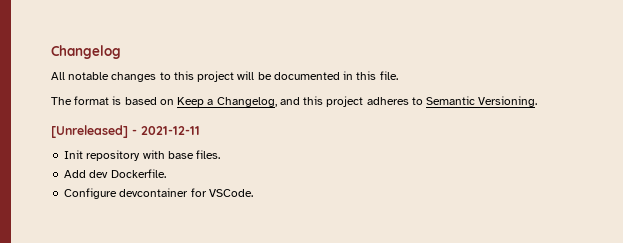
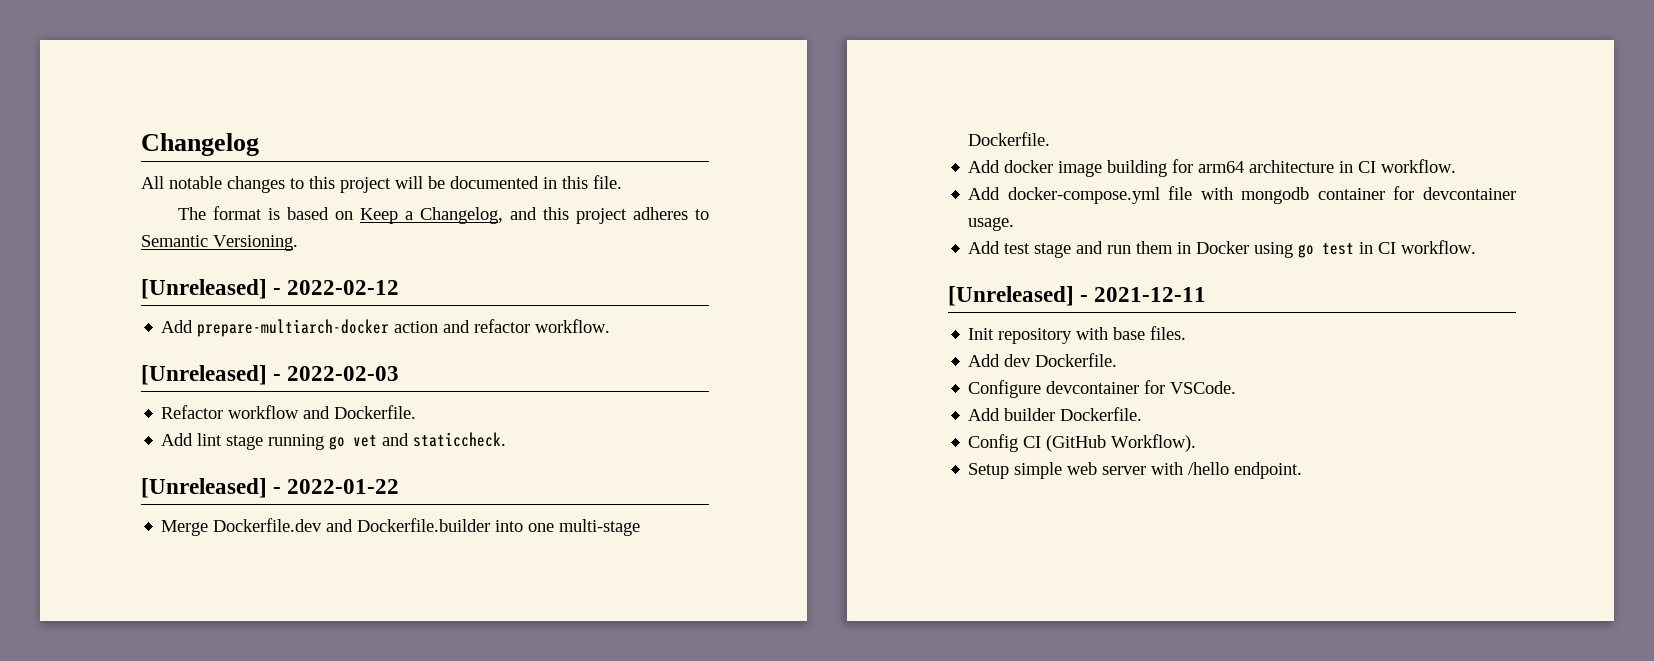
(538, 101) none -> [141,279,400,299] [161,319,611,337] [141,365,400,385] [161,405,417,419] [161,432,507,450] [141,478,400,498] [161,518,641,536] [968,132,1051,146] [968,159,1457,177] [968,186,1516,204] [968,217,1015,231] [968,240,1477,258] // [Unreleased] - 2022-02-12 // Add prepare-multiarch-docker action and refactor workflow. // [Unreleased] - 2022-02-03 // Refactor workflow and Dockerfile. // Add lint stage running go vet and staticcheck. // [Unreleased] - 2022-01-22 // Merge Dockerfile.dev and Dockerfile.builder into one multi-stage Dockerfile. // Add docker image building for arm64 architecture in CI workflow. // Add docker-compose.yml file with mongodb container for devcontainer usage. // Add test stage and run them in Docker using go test in CI workflow.
(253, 193) none -> [968,407,1143,421] [968,434,1197,452] [968,462,1303,479] // Add builder Dockerfile. // Config CI (GitHub Workflow). // Setup simple web server with /hello endpoint.

